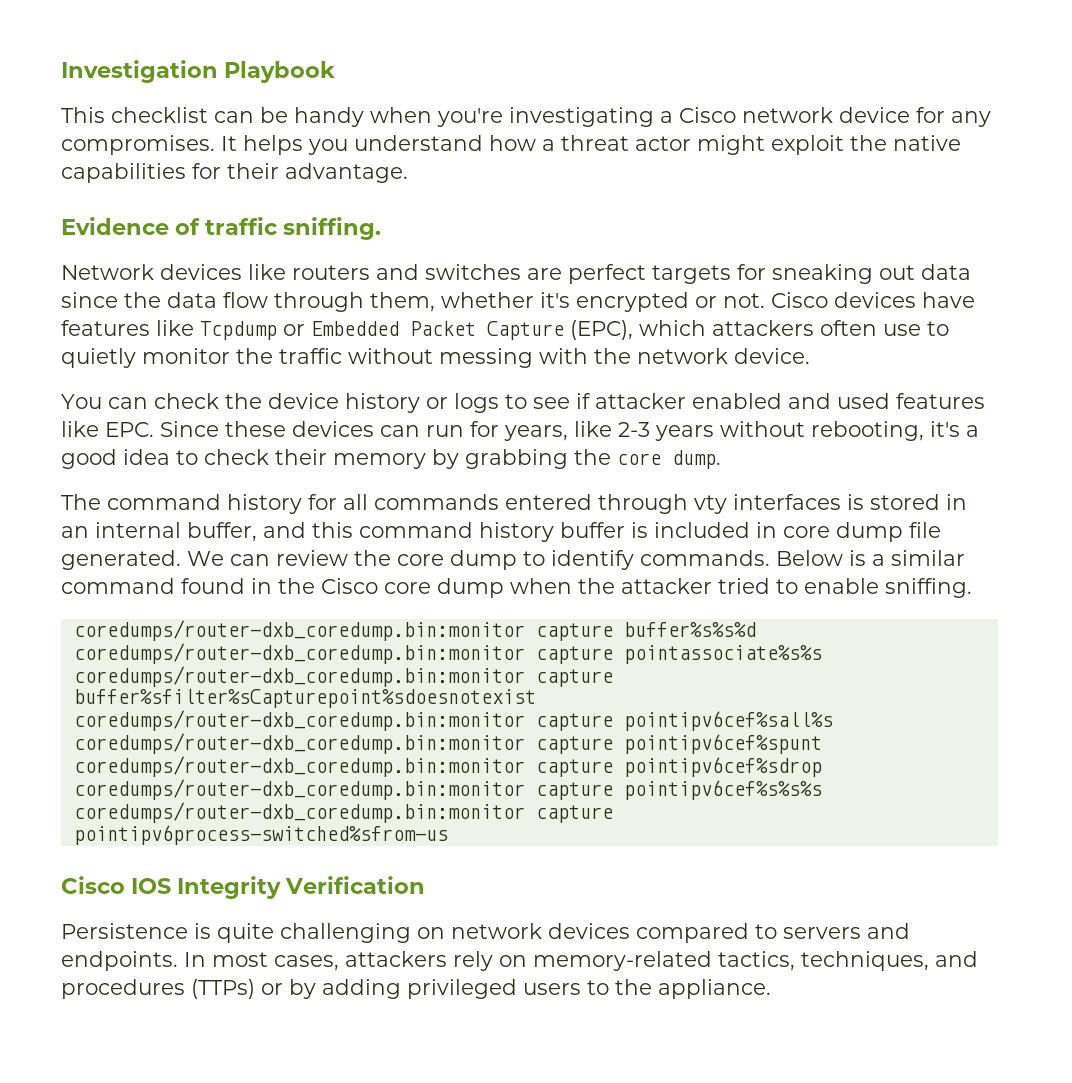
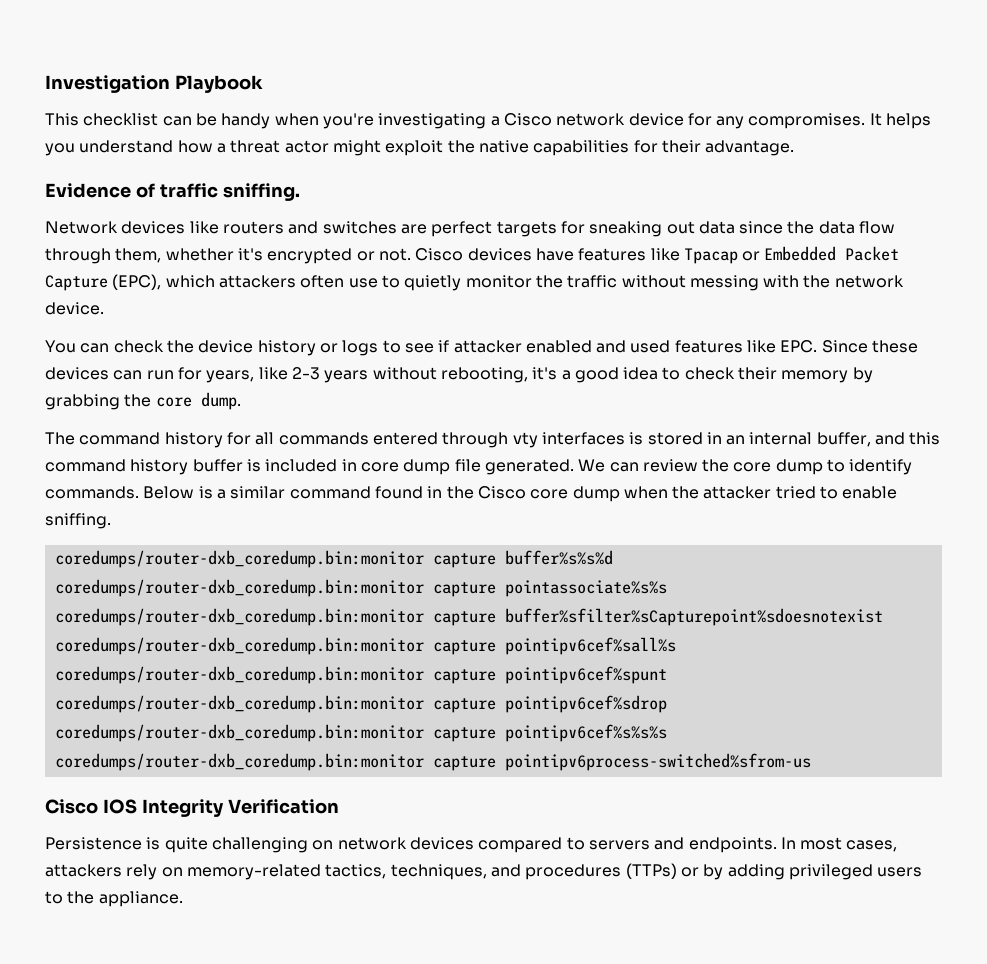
[200,321,277,340] Tcpdump -> [683,248,738,264] Tpacap

